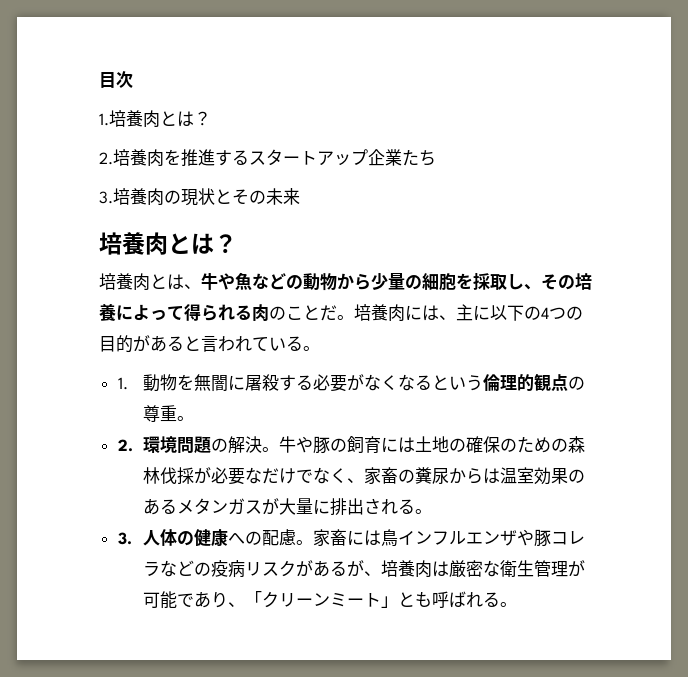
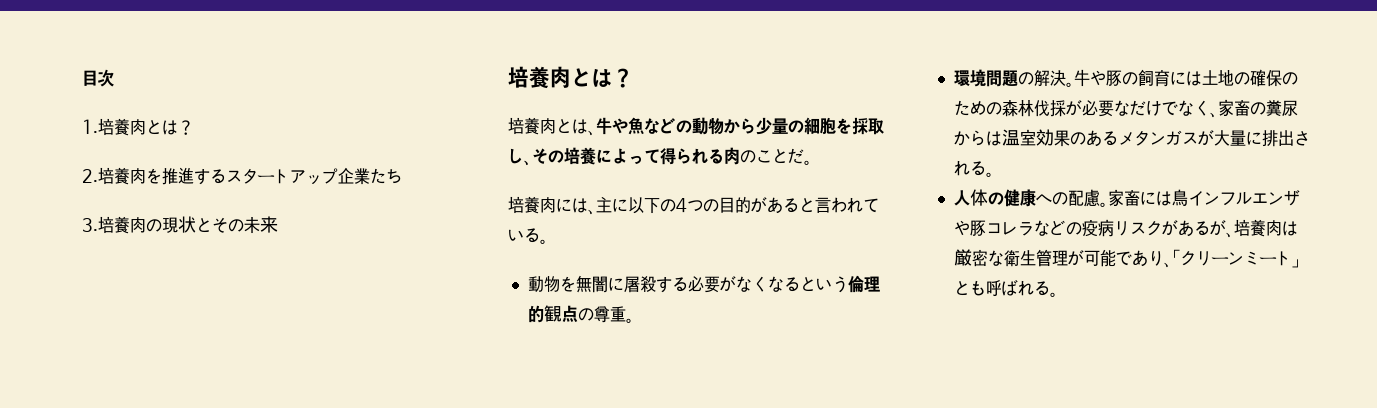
(354, 317) none -> (812, 162) //
[117,377,128,390] 1. -> (548, 241) none
[117,439,133,452] 2. -> (634, 320) none
[117,532,132,545] 3. -> (994, 174) none

